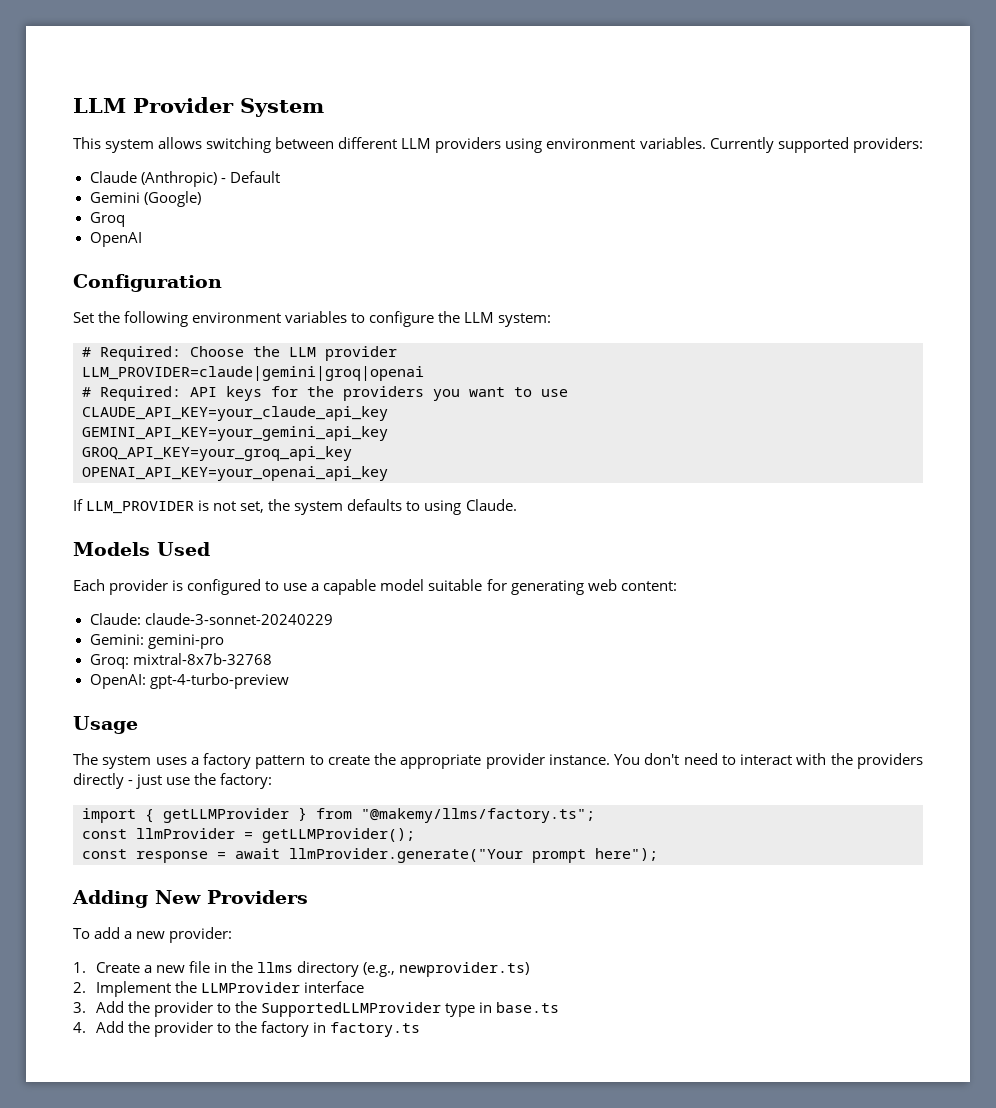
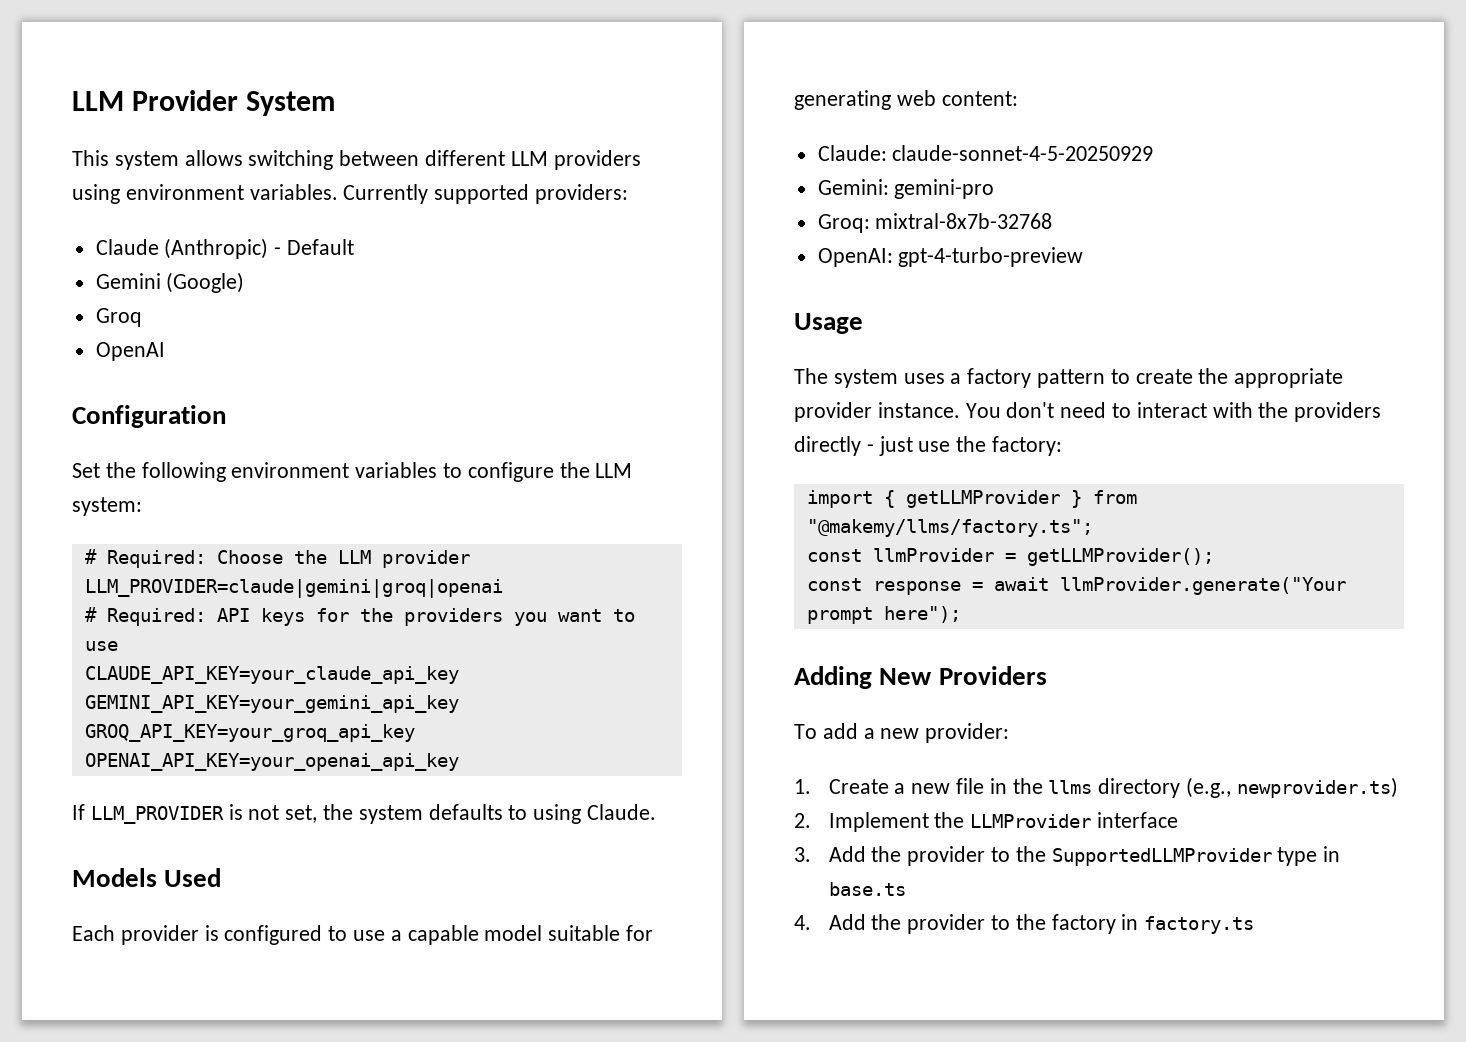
[144,613,333,625] claude-3-sonnet-20240229 -> [892,145,1154,161] claude-sonnet-4-5-20250929

